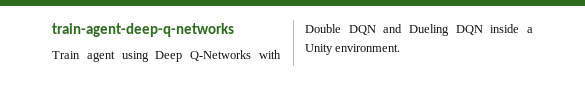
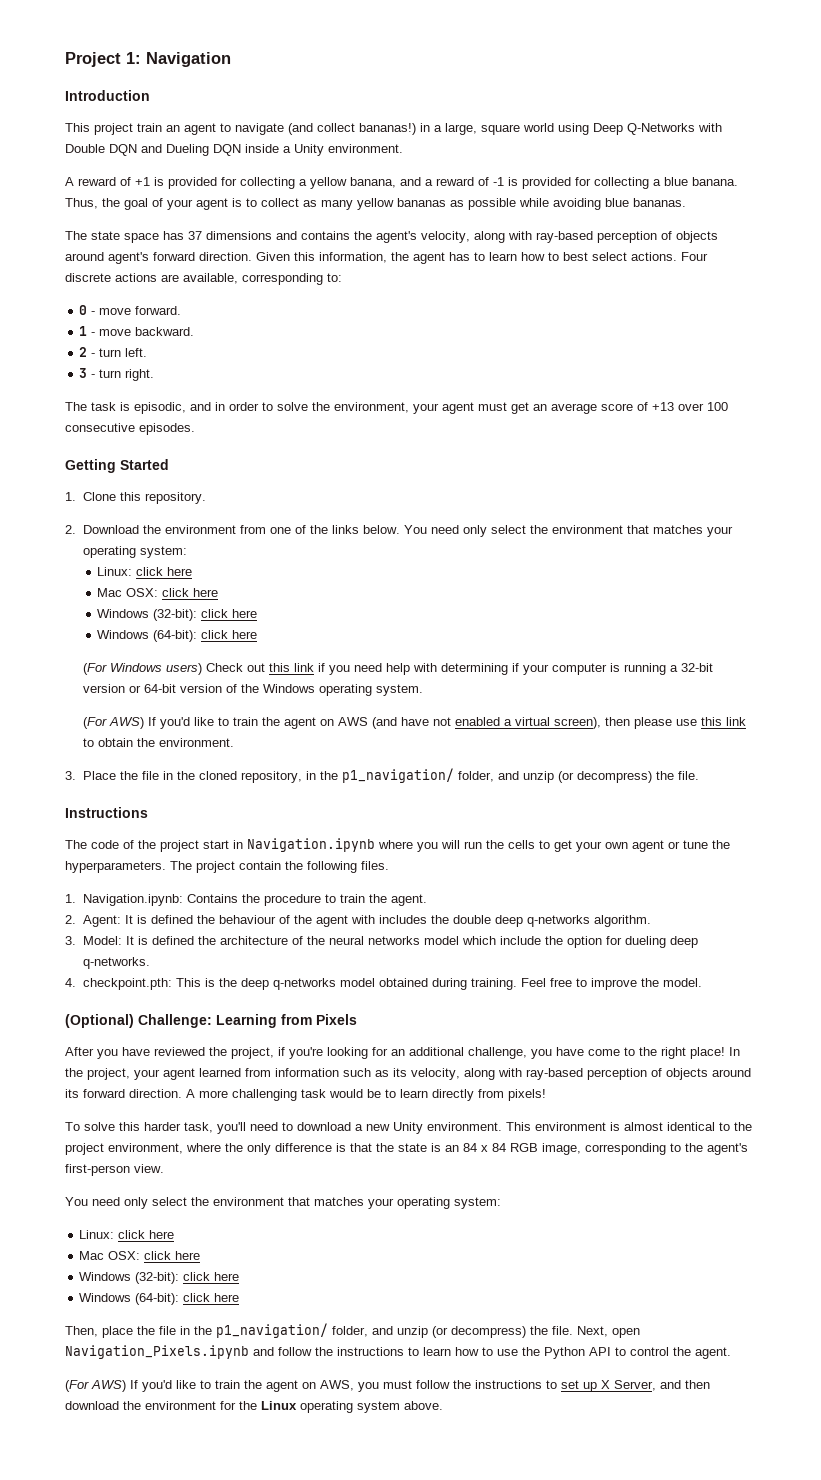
[52,23,234,37] [52,51,115,62] train-agent-deep-q-networks // Train agent -> [65,52,231,67] [65,90,150,101] [65,123,554,135] Project 1: Navigation // Introduction // This project train an agent to navigate (and collect bananas!) in a large, square world
(401, 48) none -> [65,177,738,189] [65,198,686,210] [65,231,718,243] [65,252,708,264] [65,273,342,285] [79,305,182,315] [79,326,195,336] [79,347,148,357] [79,368,155,381] [65,402,728,414] [65,423,195,435] [65,459,169,473] [65,492,207,504] [65,525,734,537] [83,546,188,558] [97,567,193,576] [97,588,219,597] [97,609,258,621] [97,630,258,642] [83,663,714,675] [83,684,424,696] [83,717,747,729] [83,738,235,747] [65,768,700,783] [65,807,148,818] [65,838,730,852] [65,861,389,873] [65,894,428,906] [65,915,652,927] [65,936,699,948] [83,957,151,969] [65,978,703,990] [65,1014,357,1028] [65,1047,740,1059] [65,1068,751,1080] [65,1089,546,1101] [65,1122,752,1134] [65,1143,748,1155] [65,1164,164,1176] [65,1197,501,1209] [79,1230,175,1239] [79,1251,201,1260] [79,1272,240,1284] [79,1293,240,1305] [65,1323,640,1338] [65,1345,731,1359] [65,1380,710,1392] [65,1401,443,1413] // A reward of +1 is provided for collecting a yellow banana, and a reward of -1 is provided for collecting a blue banana. Thus, the goal of your agent is to collect as many yellow bananas as possible while avoiding blue bananas. // The state space has 37 dimensions and contains the agent's velocity, along with ray-based perception of objects around agent's forward direction. Given this information, the agent has to learn how to best select actions. Four discrete actions are available, corresponding to: // 0 - move forward. // 1 - move backward. // 2 - turn left. // 3 - turn right. // The task is episodic, and in order to solve the environment, your agent must get an average score of +13 over 100 consecutive episodes. // Getting Started // 1. Clone this repository. // 2. Download the environment from one of the links below. You need only select the environment that matches your operating system: // Linux: click here // Mac OSX: click here // Windows (32-bit): click here // Windows (64-bit): click here // (For Windows users) Check out this link if you need help with determining if your computer is running a 32-bit version or 64-bit version of the Windows operating system. // (For AWS) If you'd like to train the agent on AWS (and have not enabled a virtual screen), then please use this link to obtain the environment. // 3. Place the file in the cloned repository, in the p1_navigation/ folder, and unzip (or decompress) the file. // Instructions // The code of the project start in Navigation.ipynb where you will run the cells to get your own agent or tune the hyperparameters. The project contain the following files. // 1. Navigation.ipynb: Contains the procedure to train the agent. // 2. Agent: It is defined the behaviour of the agent with includes the double deep q-networks algorithm. // 3. Model: It is defined the architecture of the neural networks model which include the option for dueling deep q-networks. // 4. checkpoint.pth: This is the deep q-networks model obtained during training. Feel free to improve the model. // (Optional) Challenge: Learning from Pixels // After you have reviewed the project, if you're looking for an additional challenge, you have come to the right place! In the project, your agent learned from information such as its velocity, along with ray-based perception of objects around its forward direction. A more challenging task would be to learn directly from pixels! // To solve this harder task, you'll need to download a new Unity environment. This environment is almost identical to the project environment, where the only difference is that the state is an 84 x 84 RGB image, corresponding to the agent's first-person view. // You need only select the environment that matches your operating system: // Linux: click here // Mac OSX: click here // Windows (32-bit): click here // Windows (64-bit): click here // Then, place the file in the p1_navigation/ folder, and unzip (or decompress) the file. Next, open Navigation_Pixels.ipynb and follow the instructions to learn how to use the Python API to control the agent. // (For AWS) If you'd like to train the agent on AWS, you must follow the instructions to set up X Server, and then download the environment for the Linux operating system above.

